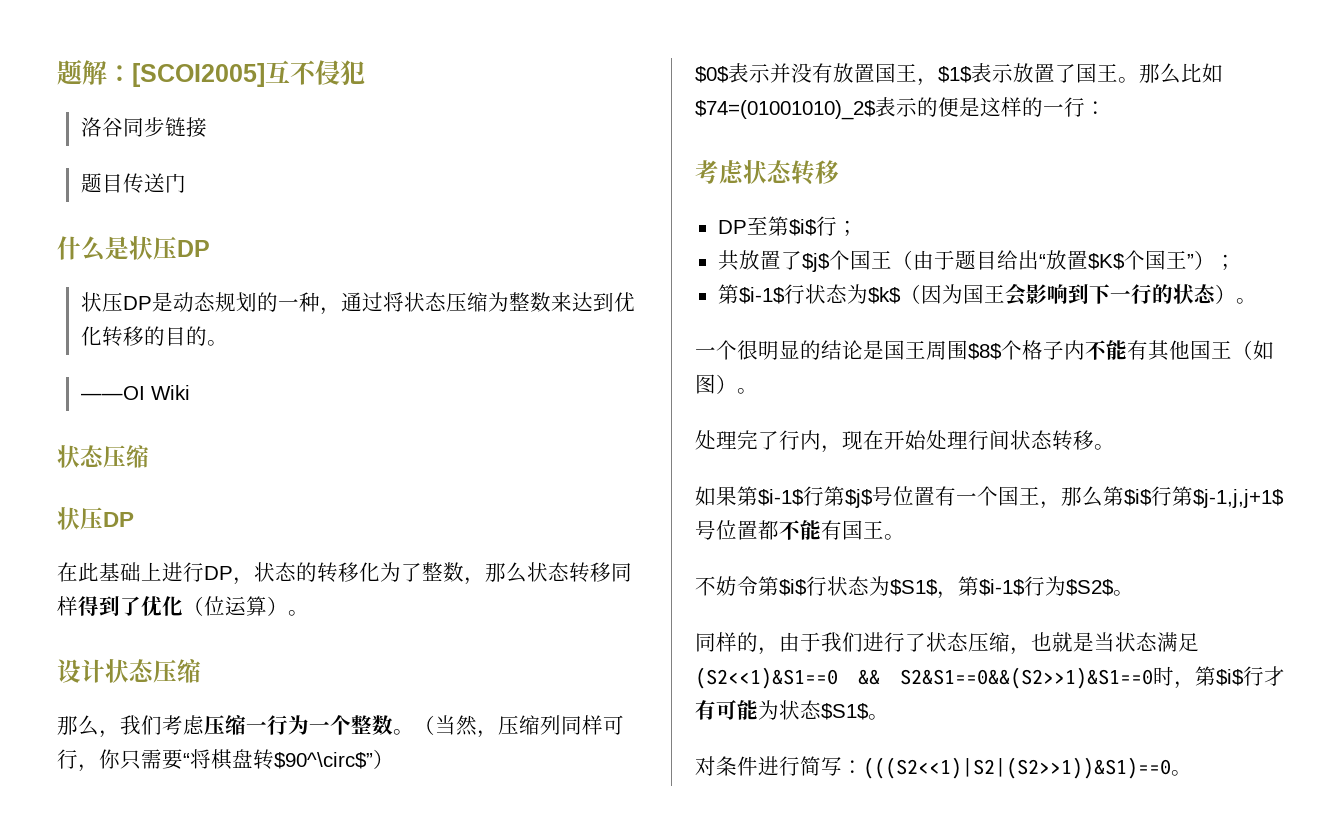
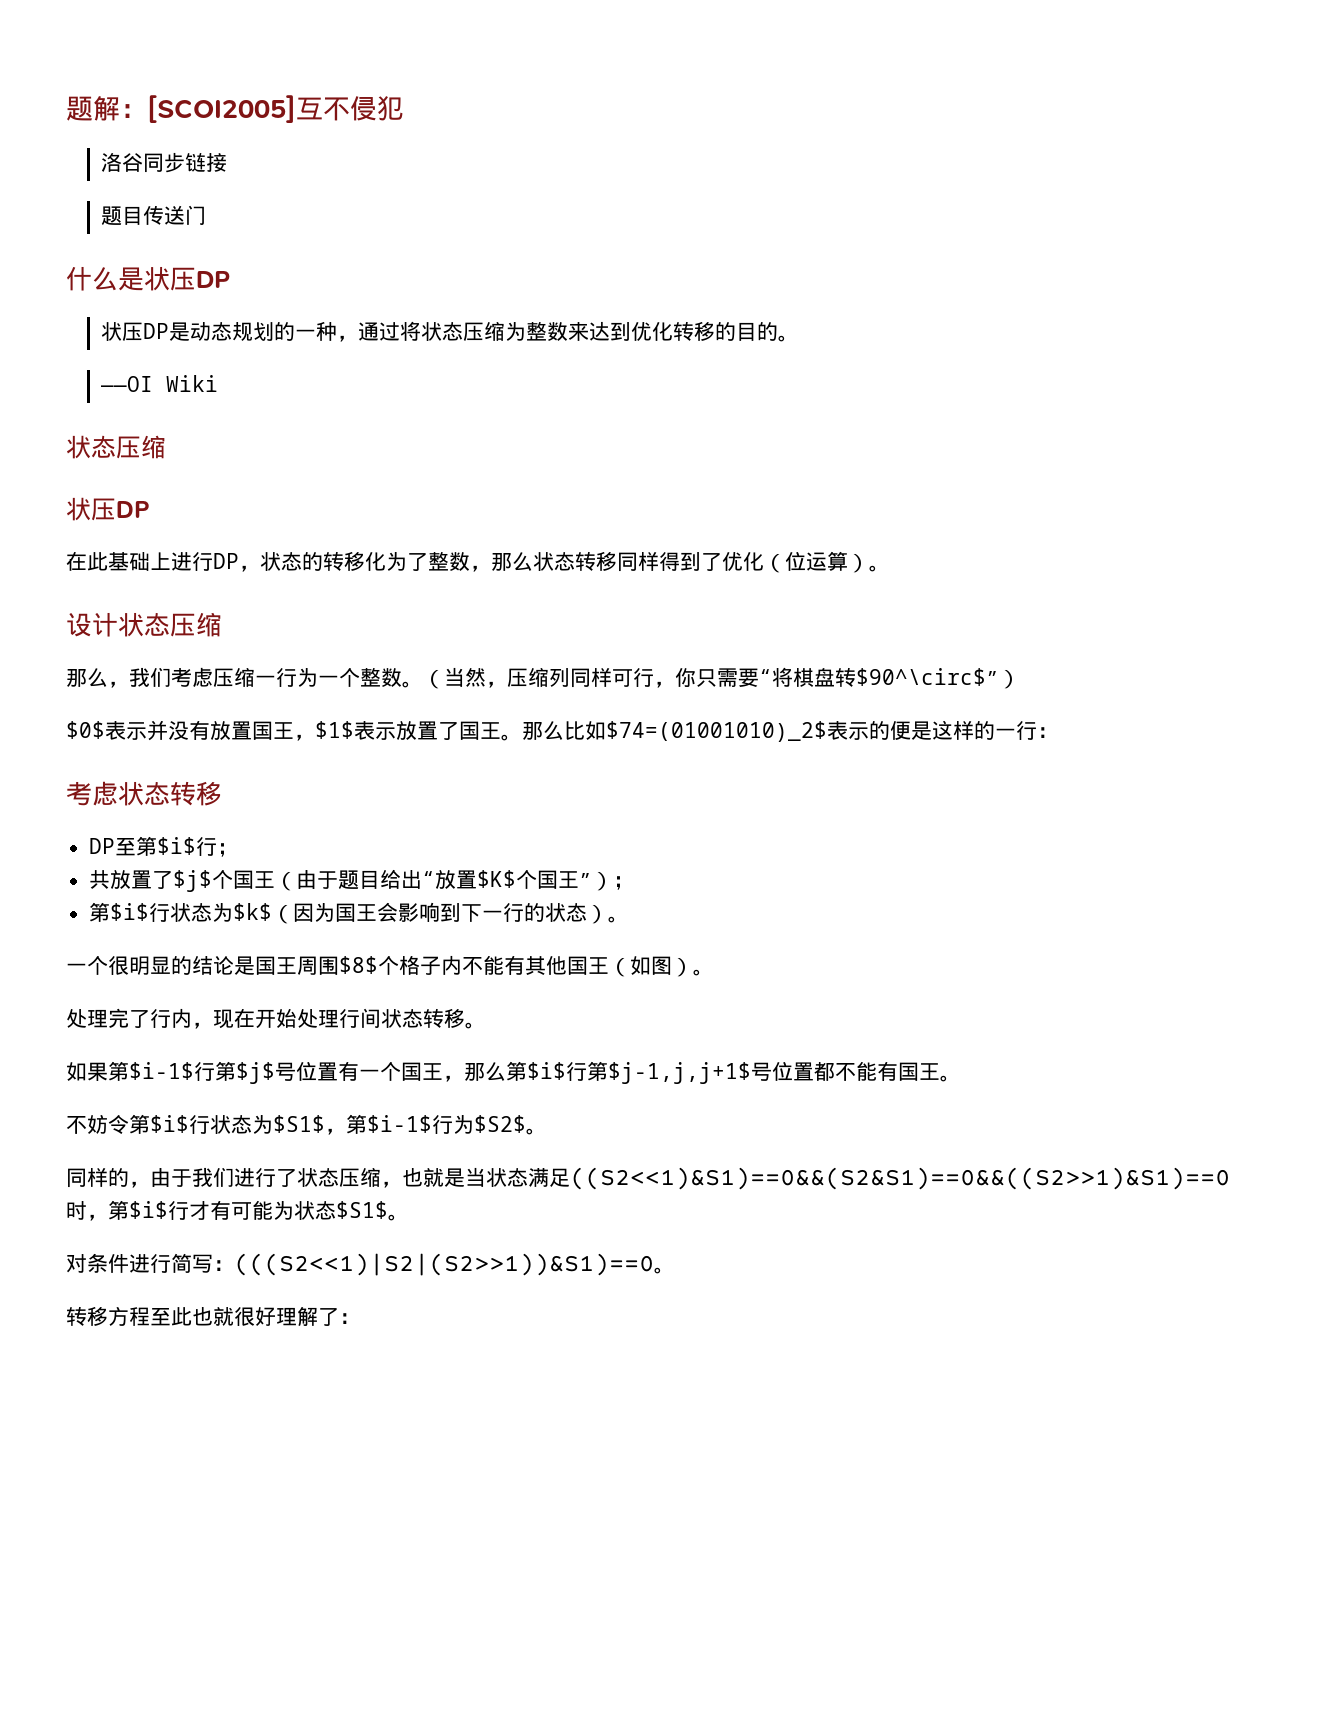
[738,287,785,304] $i-1$ -> [110,903,150,921] $i$
[695,667,1153,689] (S2<<1)&S1==0 && S2&S1==0&&(S2>>1)&S1==0 -> [570,1167,1230,1190] ((S2<<1)&S1)==0&&(S2&S1)==0&&((S2>>1)&S1)==0
(1192, 773) none -> [66,1306,360,1326] // 转移方程至此也就很好理解了：

